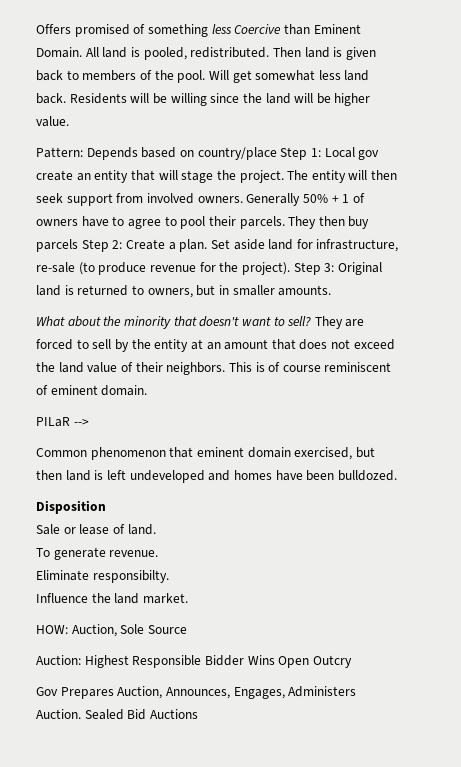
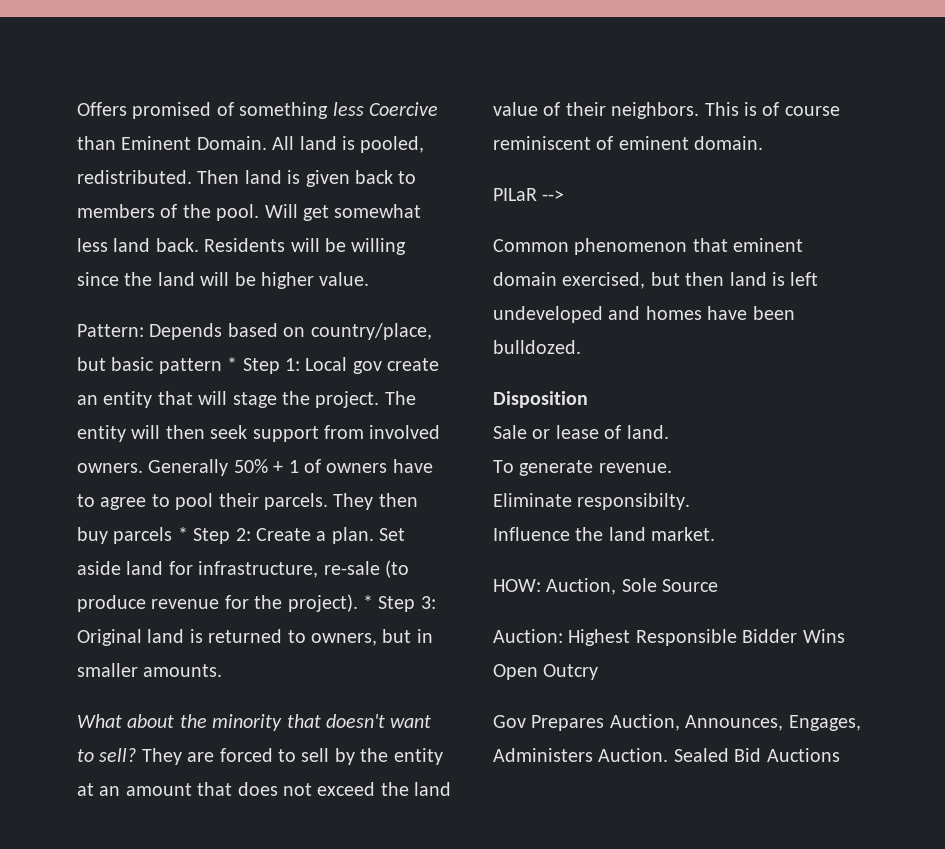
[197,147,277,160] country/place -> [310,323,432,340] [77,357,238,374] country/place, but basic pattern *
(78, 245) none -> [177,527,188,541] *
(290, 268) none -> [363,595,373,609] *

